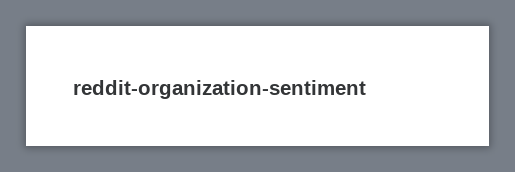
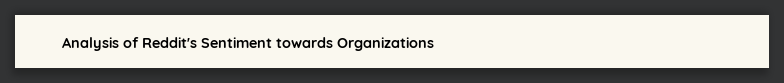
[73,80,366,99] reddit-organization-sentiment -> [62,37,434,51] Analysis of Reddit's Sentiment towards Organizations

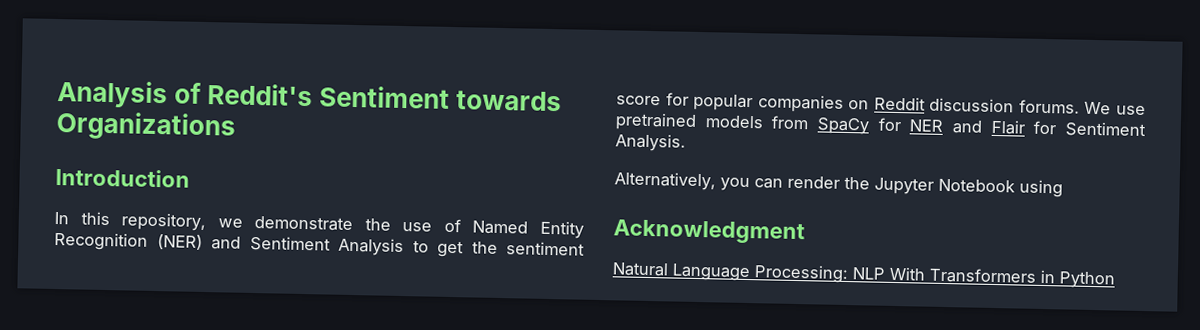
(434, 44) none -> [55,167,190,188] [54,211,584,239] [54,231,585,258] [616,92,1146,116] [615,112,1146,138] [615,133,686,152] [614,171,1063,198] [613,219,805,245] [612,262,1115,289] // Introduction // In this repository, we demonstrate the use of Named Entity Recognition (NER) and Sentiment Analysis to get the sentiment score for popular companies on Reddit discussion forums. We use pretrained models from SpaCy for NER and Flair for Sentiment Analysis. // Alternatively, you can render the Jupyter Notebook using // Acknowledgment // Natural Language Processing: NLP With Transformers in Python

